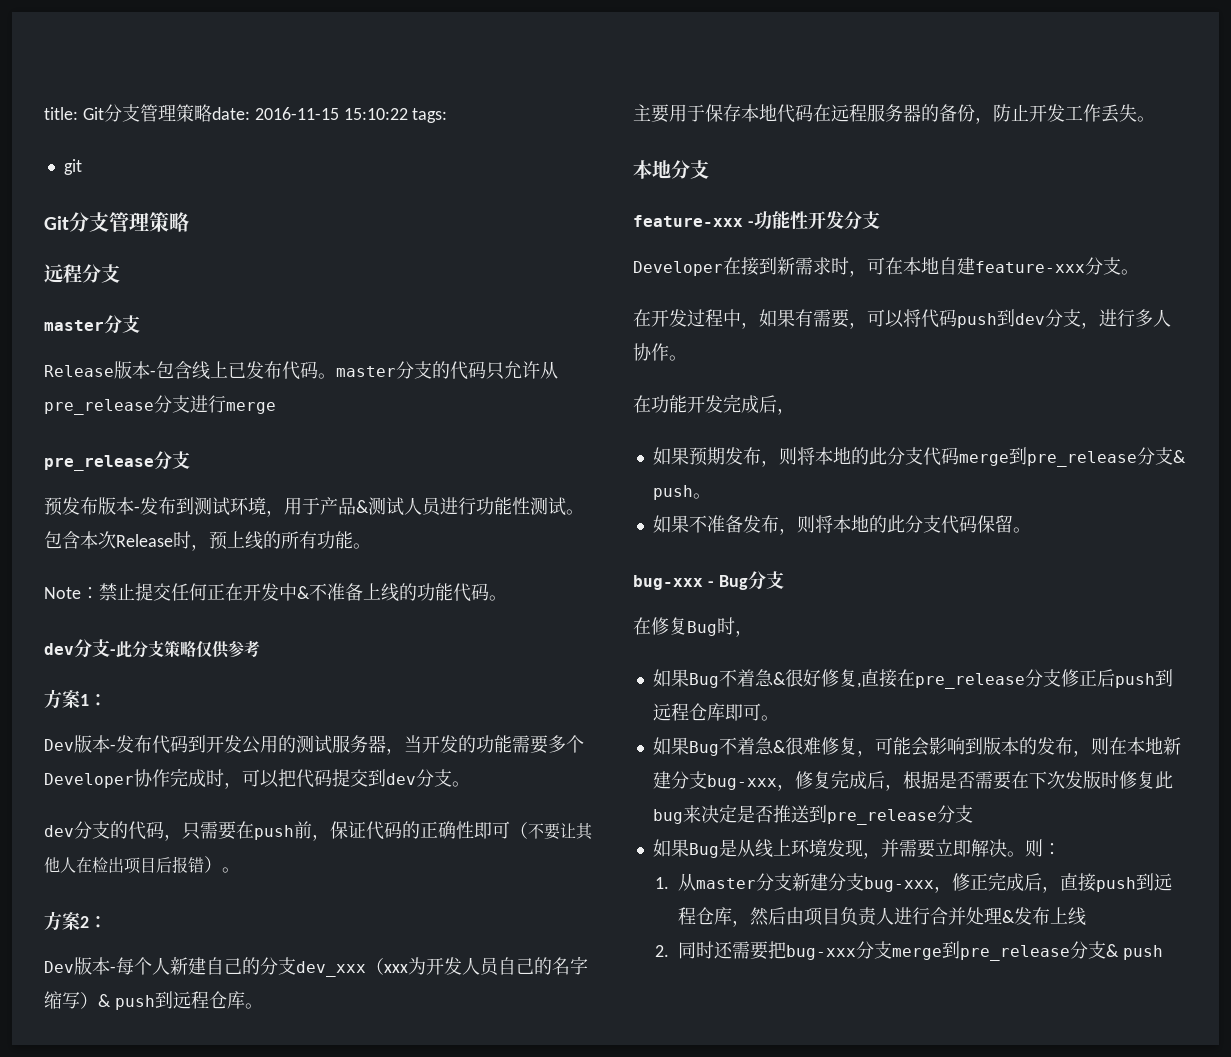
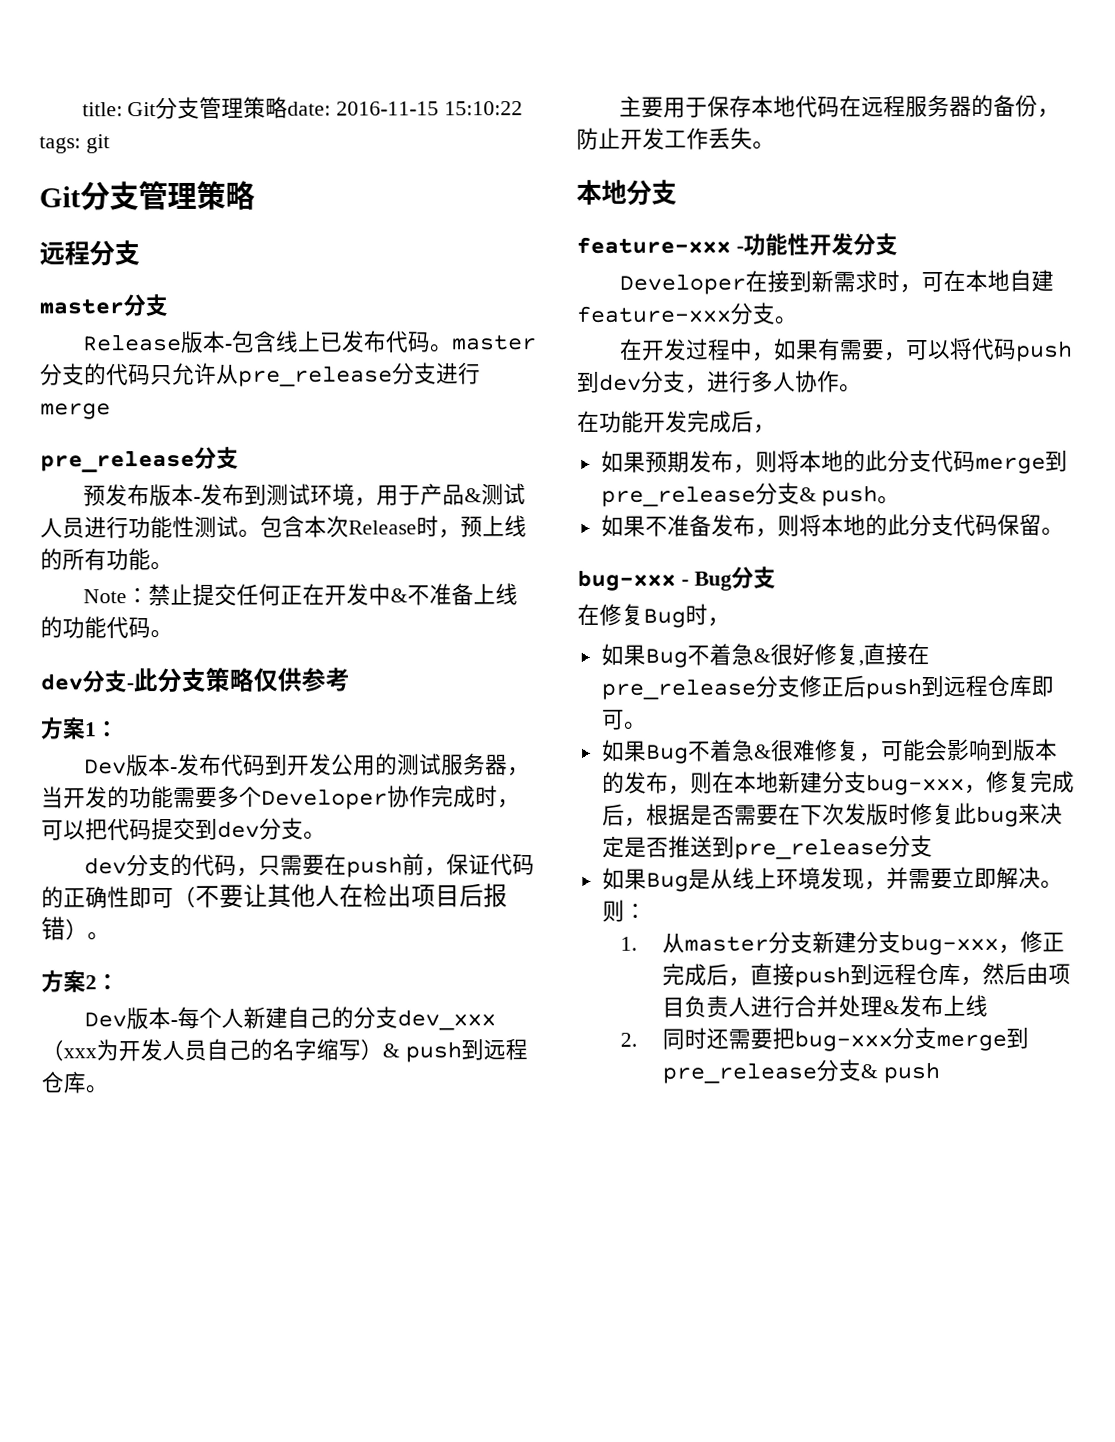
(448, 115) // -> (81, 145) none

